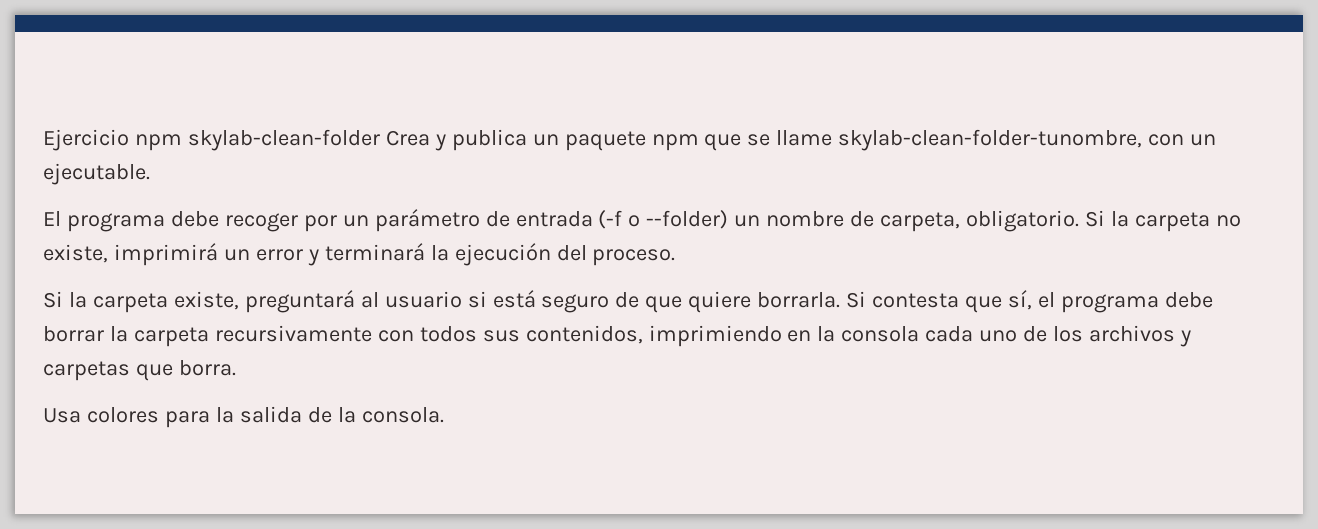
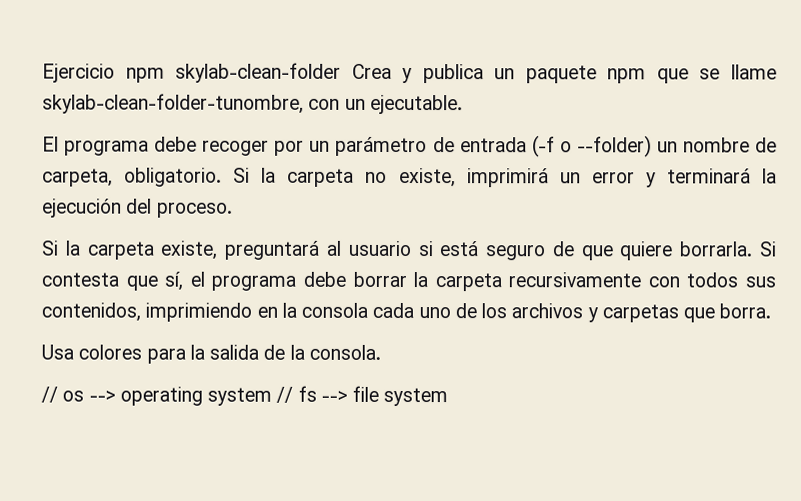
(444, 415) none -> [41,385,449,407] // // os --> operating system // fs --> file system

